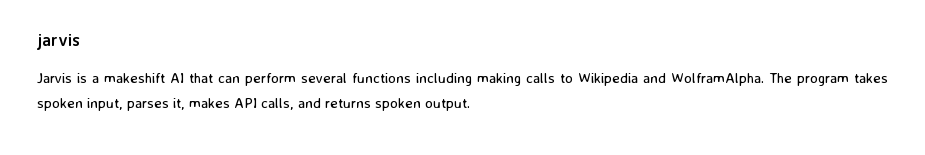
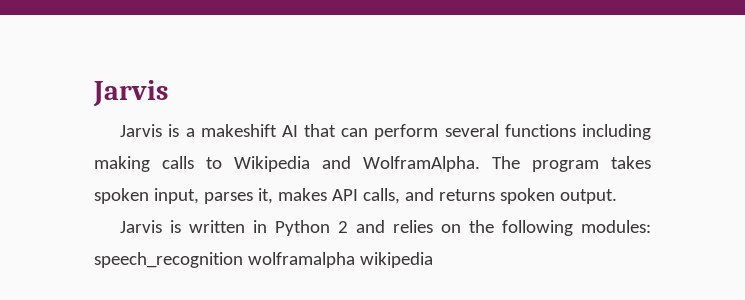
[37,34,80,50] jarvis -> [93,80,168,107] Jarvis
(470, 105) none -> [120,220,651,236] [94,252,433,268] // Jarvis is written in Python 2 and relies on the following modules: speech_recognition wolframalpha wikipedia

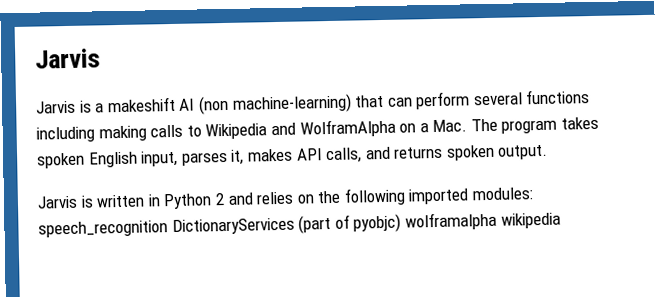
(298, 131) none -> [197,93,352,115] (non machine-learning)
[363,156,480,172] WolframAlpha. -> [299,118,468,138] WolframAlpha on a Mac.
(149, 196) none -> [88,151,138,168] English
(574, 228) none -> [408,188,470,205] imported
(243, 260) none -> [171,213,402,236] DictionaryServices (part of pyobjc)

